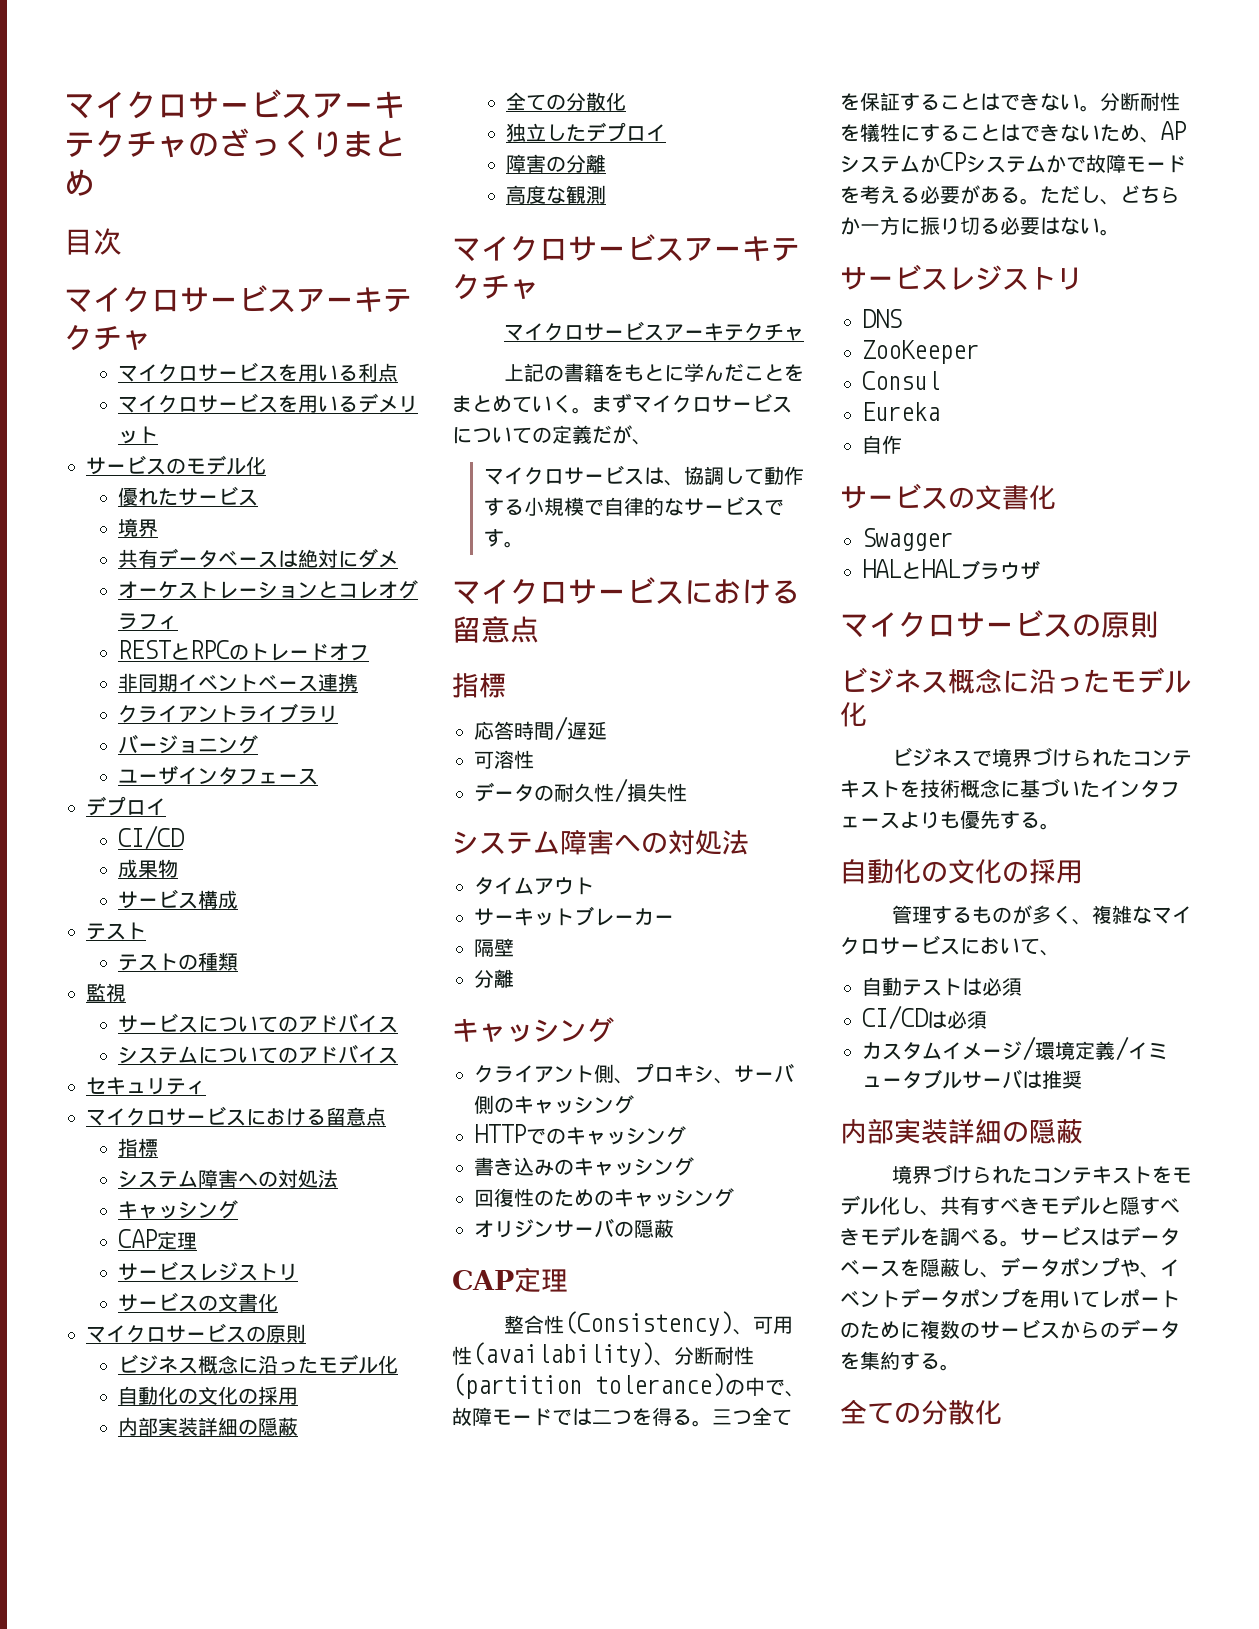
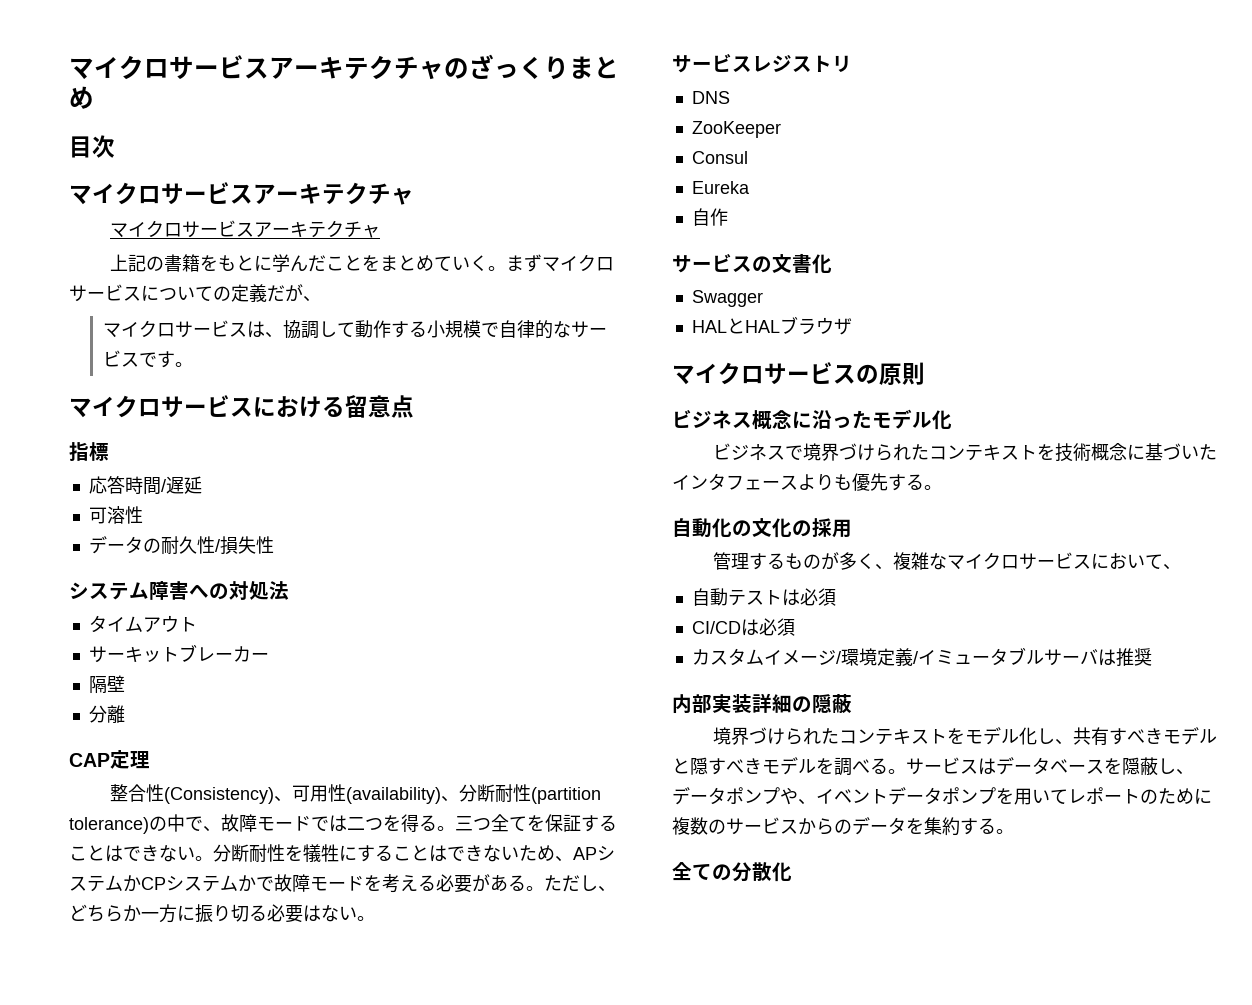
[118,362,399,382] [118,393,419,413] [118,426,159,444] [86,455,266,475] [118,486,259,506] [118,518,159,537] [118,548,399,568] [118,580,419,599] [118,613,179,630] [118,640,370,661] [118,673,359,692] [118,703,339,723] [118,734,259,754] [118,765,319,785] [86,796,166,816] [118,825,185,850] [118,859,179,878] [118,889,239,909] [86,922,146,940] [118,952,239,971] [86,983,126,1002] [118,1013,399,1033] [118,1044,399,1064] [86,1077,206,1095] [86,1106,386,1126] [118,1138,159,1157] [118,1169,339,1188] [118,1200,239,1219] [118,1229,198,1250] [118,1261,299,1281] [118,1292,279,1312] [86,1323,306,1343] [118,1354,399,1374] [118,1386,299,1405] [118,1417,299,1436] [506,92,627,111] [506,122,667,142] [506,154,607,173] [506,185,607,204] [452,234,800,262] [452,274,539,300] // マイクロサービスを用いる利点 // マイクロサービスを用いるデメリット // サービスのモデル化 // 優れたサービス // 境界 // 共有データベースは絶対にダメ // オーケストレーションとコレオグラフィ // RESTとRPCのトレードオフ // 非同期イベントベース連携 // クライアントライブラリ // バージョニング // ユーザインタフェース // デプロイ // CI/CD // 成果物 // サービス構成 // テスト // テストの種類 // 監視 // サービスについてのアドバイス // システムについてのアドバイス // セキュリティ // マイクロサービスにおける留意点 // 指標 // システム障害への対処法 // キャッシング // CAP定理 // サービスレジストリ // サービスの文書化 // マイクロサービスの原則 // ビジネス概念に沿ったモデル化 // 自動化の文化の採用 // 内部実装詳細の隠蔽 // 全ての分散化 // 独立したデプロイ // 障害の分離 // 高度な観測 // マイクロサービスアーキテクチャ -> (414, 196) none
[452,1017,614,1042] [474,1063,794,1084] [474,1095,634,1114] [474,1124,686,1145] [474,1157,694,1176] [474,1188,734,1207] [474,1218,674,1238] // キャッシング // クライアント側、プロキシ、サーバ側のキャッシング // HTTPでのキャッシング // 書き込みのキャッシング // 回復性のためのキャッシング // オリジンサーバの隠蔽 -> (125, 714) none

